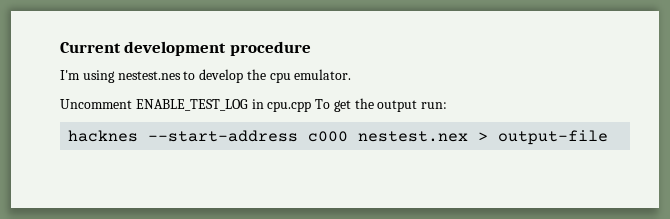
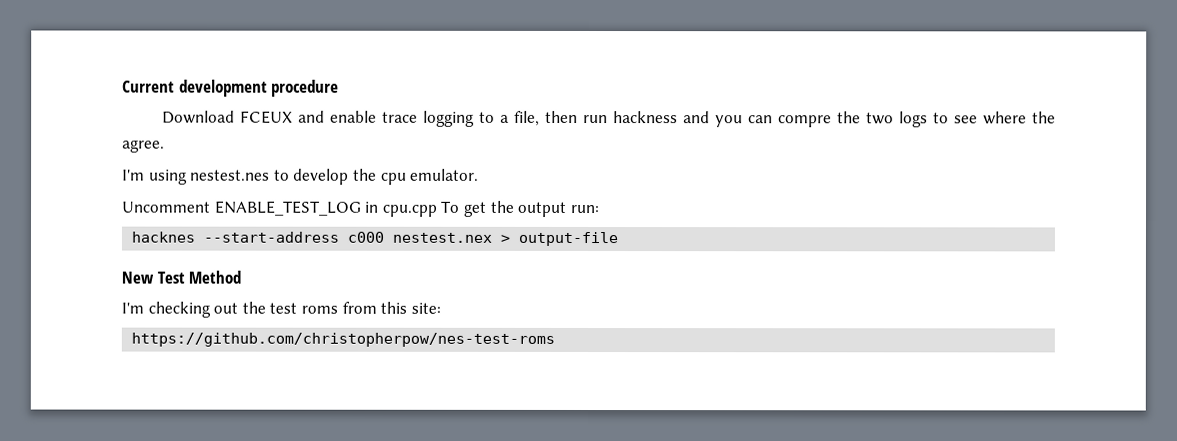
(311, 48) none -> [162,110,1056,128] [122,139,165,153] // Download FCEUX and enable trace logging to a file, then run hackness and you can compre the two logs to see where the agree.
(609, 137) none -> [121,270,242,284] [121,301,441,318] [131,332,556,347] // New Test Method // I'm checking out the test roms from this site: // https://github.com/christopherpow/nes-test-roms

